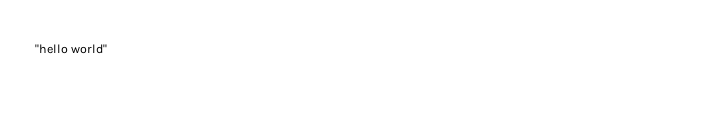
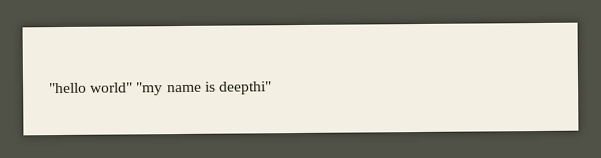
(108, 49) none -> [136,81,272,96] "my name is deepthi"

